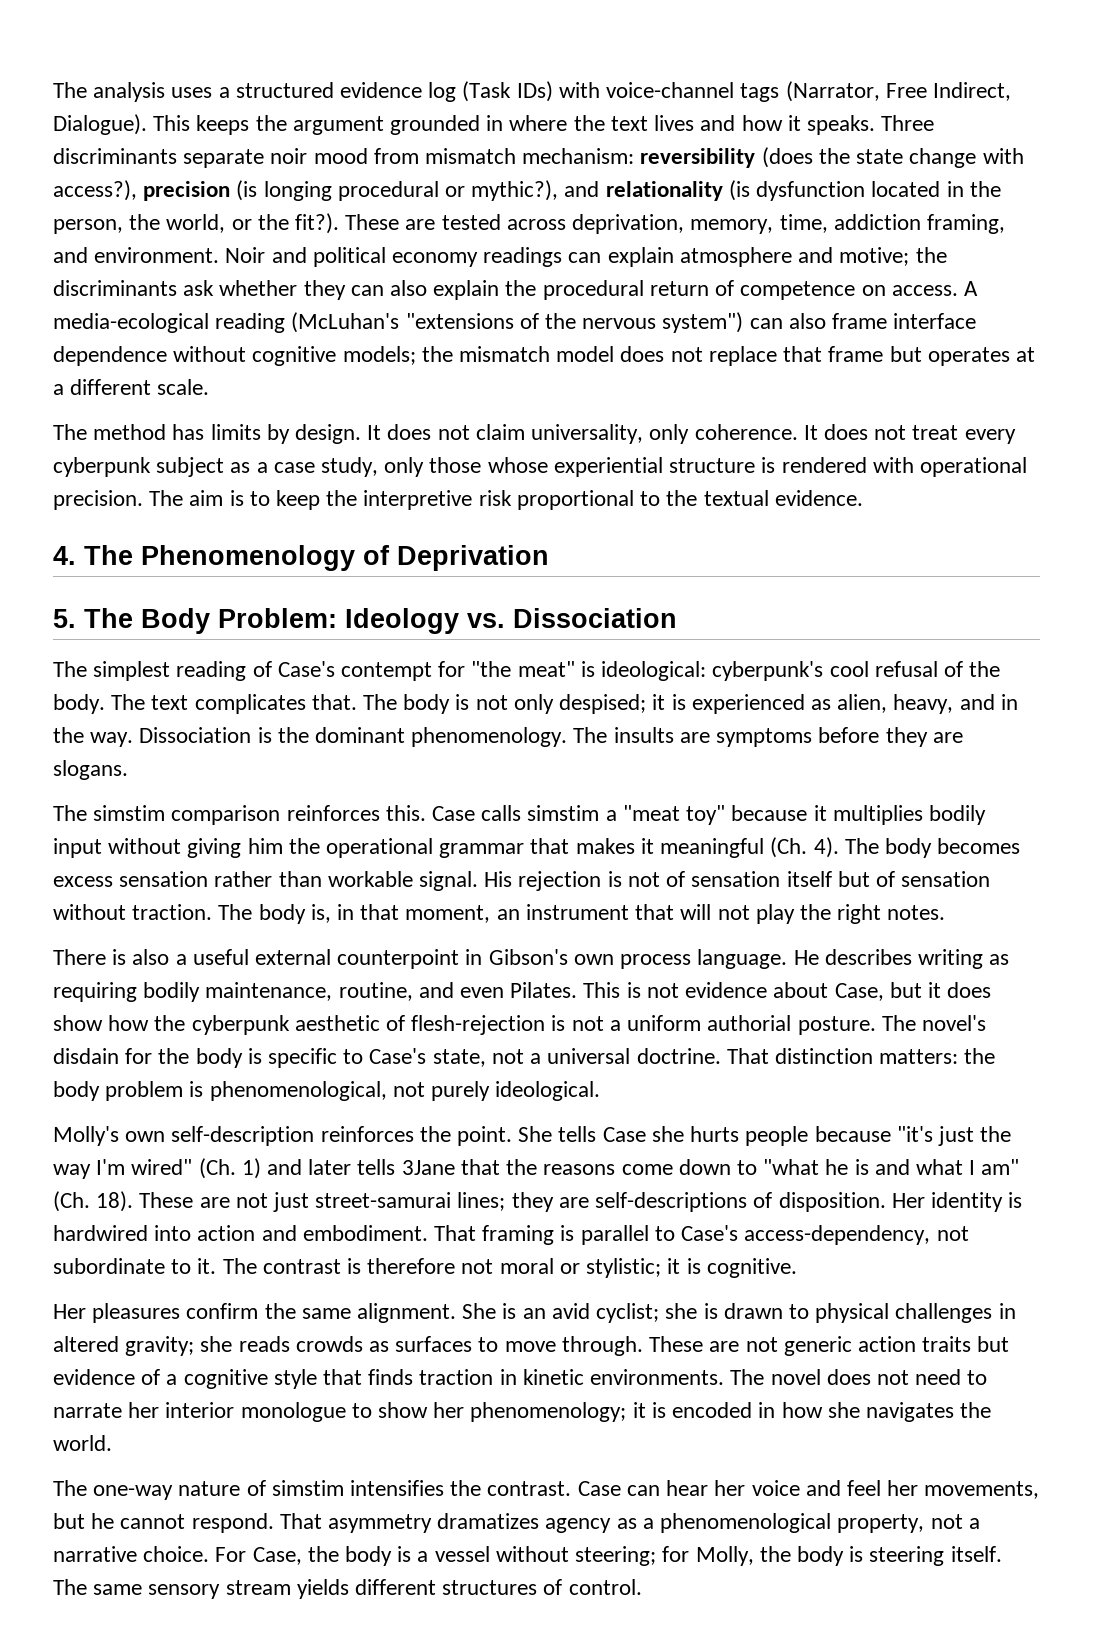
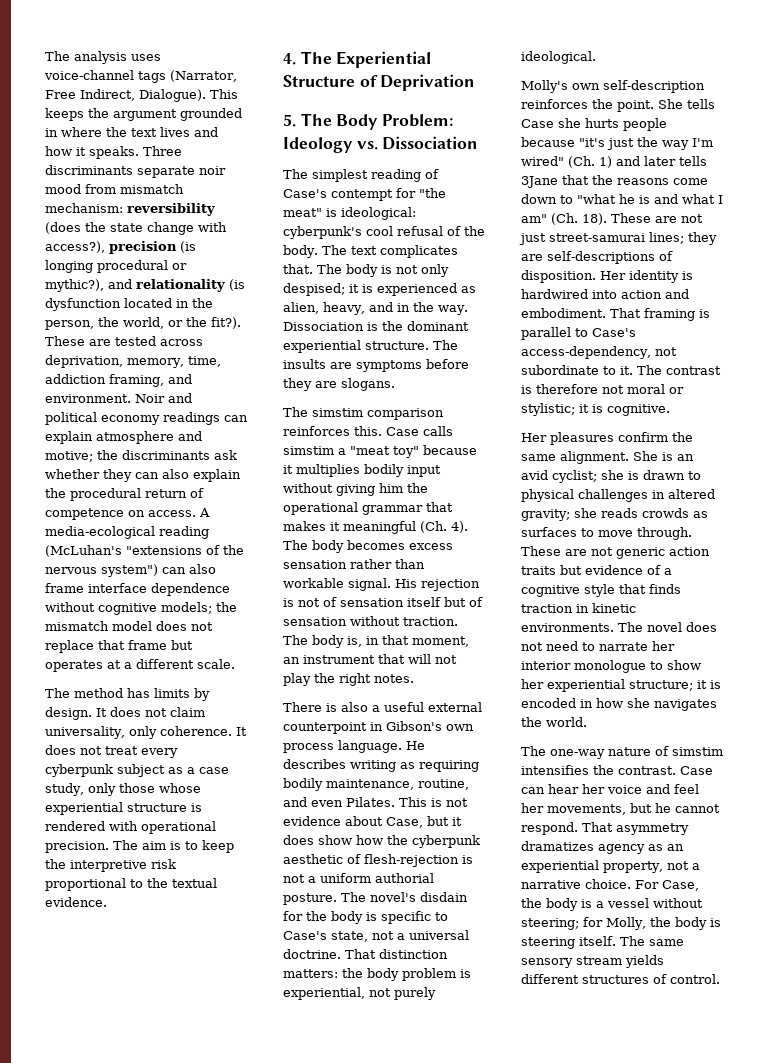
[218,81,600,102] a structured evidence log (Task IDs) with -> (161, 57) none
[141,545,355,571] Phenomenology -> [336,51,432,68] [283,75,355,87] Experiential Structure
[411,727,568,747] phenomenology. -> [283,340,429,353] experiential structure.
[209,1081,387,1101] phenomenological, -> [283,987,365,1000] experiential,
[470,1402,627,1422] phenomenology; -> [547,679,693,692] experiential structure;
[642,1513,832,1533] a phenomenological -> [667,844,684,851] [521,860,599,873] an experiential

